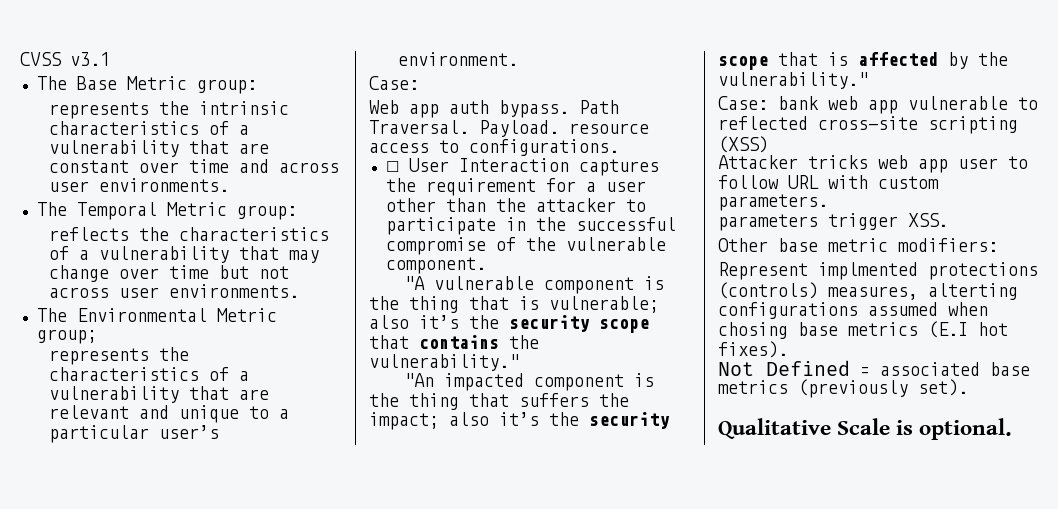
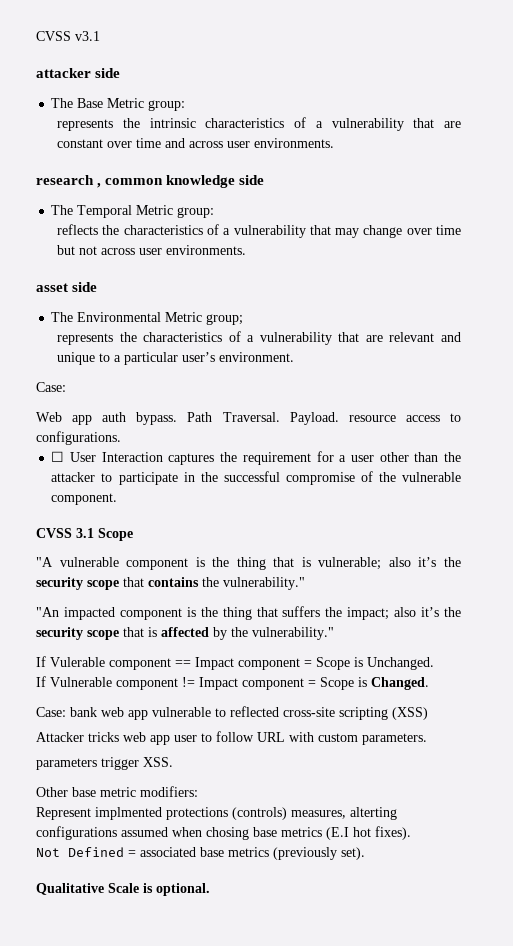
(110, 59) none -> [36,68,121,78] // attacker side
(229, 185) none -> [36,175,265,188] // research , common knowledge side
(299, 291) none -> [36,282,98,292] // asset side
(486, 265) none -> [36,528,133,541] // CVSS 3.1 Scope
(868, 80) none -> [36,656,434,670] [36,676,429,690] // If Vulerable component == Impact component = Scope is Unchanged. // If Vulnerable component != Impact component = Scope is Changed.

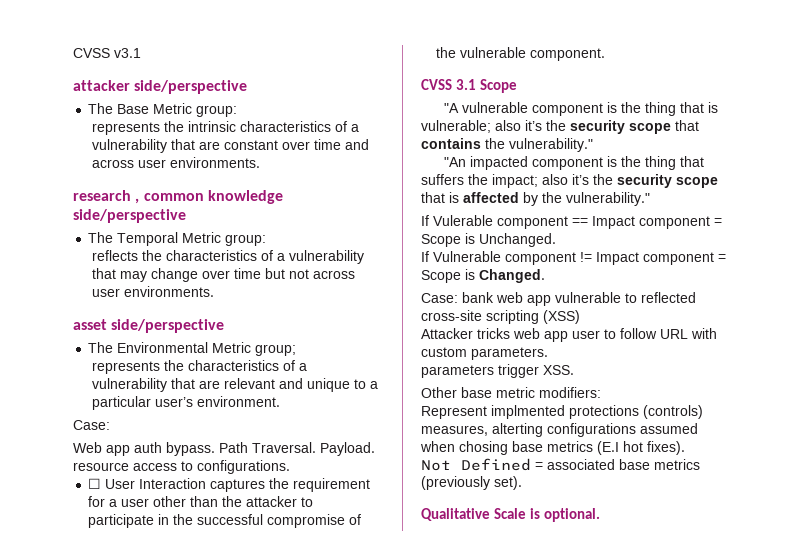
[95,68,121,78] side -> [134,80,248,94] side/perspective
[239,175,265,185] side -> [73,209,186,223] side/perspective
[72,282,98,292] side -> [111,319,225,333] side/perspective

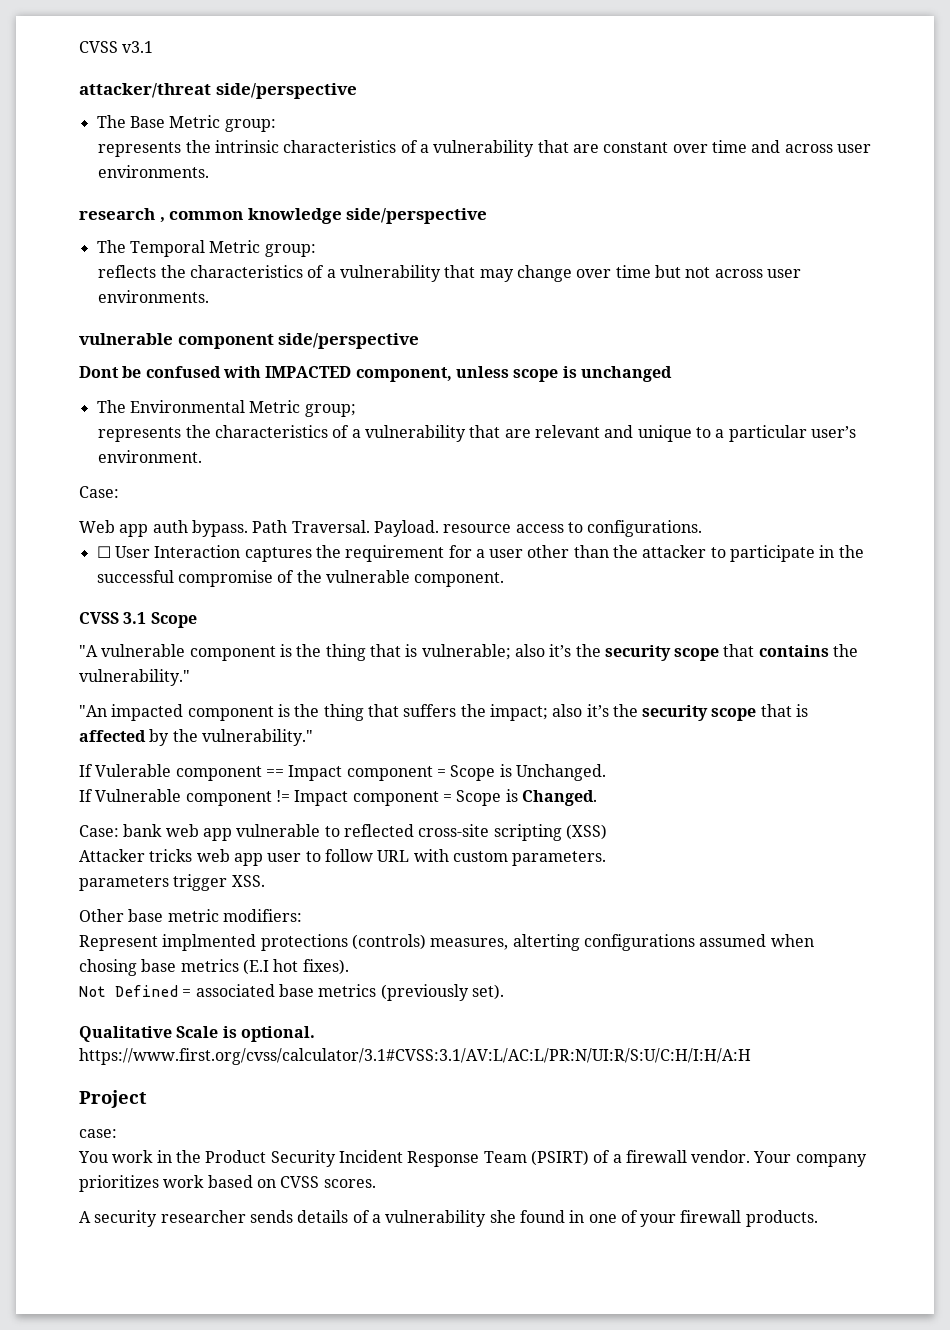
[73,80,130,91] attacker -> [79,83,211,98] attacker/threat
[73,319,225,333] asset side/perspective -> [79,333,420,349] [79,366,672,382] vulnerable component side/perspective // Dont be confused with IMPACTED component, unless scope is unchanged
(601, 515) none -> [79,1048,751,1065] [79,1090,147,1108] [79,1129,117,1138] [78,1150,867,1167] [79,1175,376,1192] [79,1210,818,1227] // https://www.first.org/cvss/calculator/3.1#CVSS:3.1/AV:L/AC:L/PR:N/UI:R/S:U/C:H/I:H/A:H // Project // case: // You work in the Product Security Incident Response Team (PSIRT) of a firewall vendor. Your company prioritizes work based on CVSS scores. // A security researcher sends details of a vulnerability she found in one of your firewall products.

